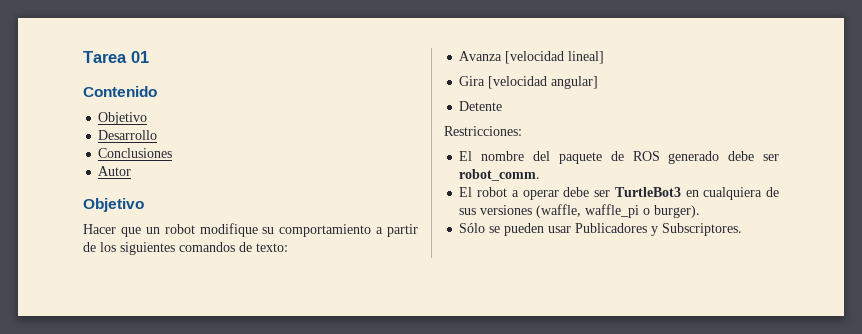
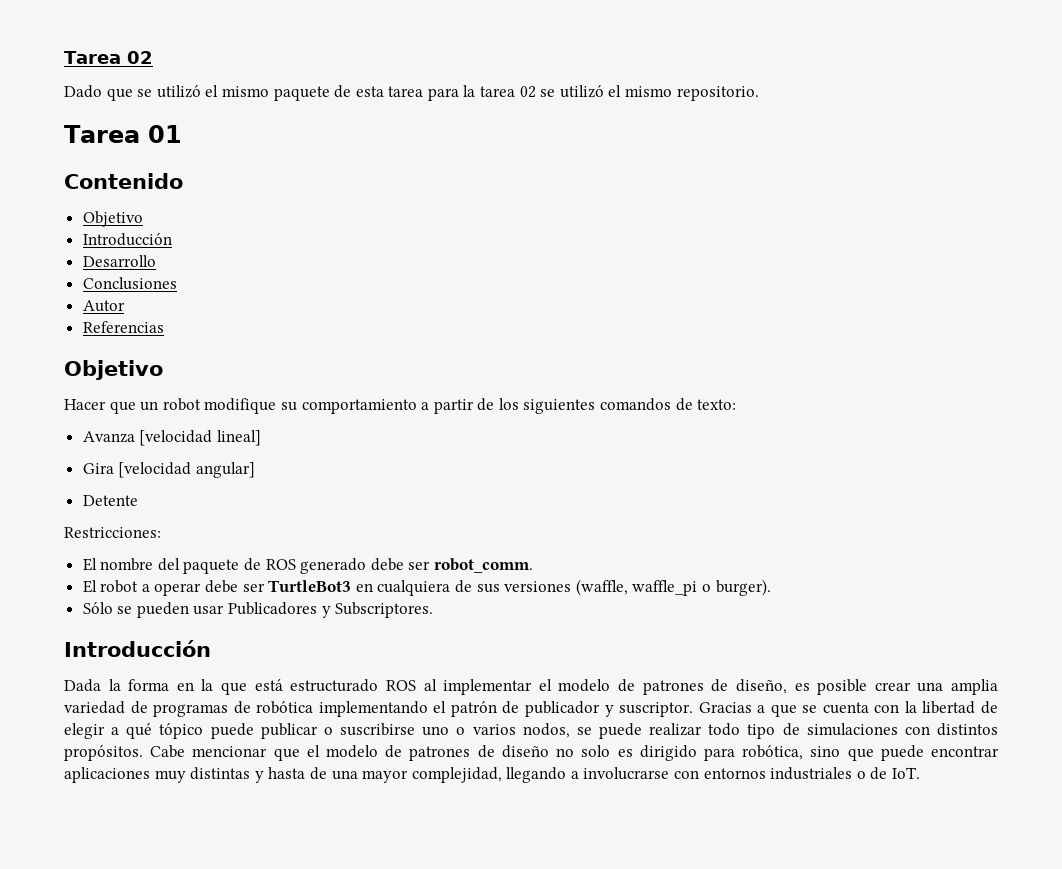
[83,51,127,63] Tarea -> [64,51,153,64] [64,85,759,101] [64,125,140,143] Tarea 02 // Dado que se utilizó el mismo paquete de esta tarea para la tarea 02 se utilizó el mismo repositorio. // Tarea
(148, 118) none -> [82,233,172,246] // Introducción
(132, 171) none -> [82,321,164,333] // Referencias
(743, 229) none -> [64,640,211,657] [64,679,998,695] [64,701,998,717] [64,723,998,739] [64,745,999,761] [64,767,921,783] // Introducción // Dada la forma en la que está estructurado ROS al implementar el modelo de patrones de diseño, es posible crear una amplia variedad de programas de robótica implementando el patrón de publicador y suscriptor. Gracias a que se cuenta con la libertad de elegir a qué tópico puede publicar o suscribirse uno o varios nodos, se puede realizar todo tipo de simulaciones con distintos propósitos. Cabe mencionar que el modelo de patrones de diseño no solo es dirigido para robótica, sino que puede encontrar aplicaciones muy distintas y hasta de una mayor complejidad, llegando a involucrarse con entornos industriales o de IoT.

